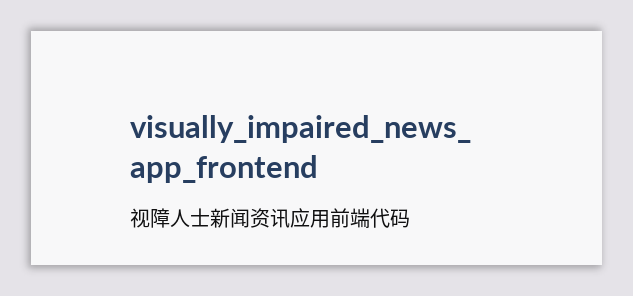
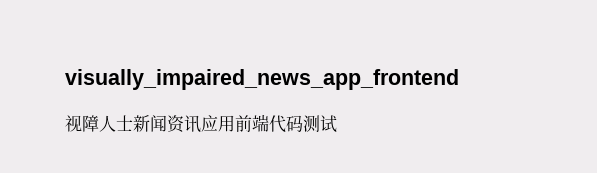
(410, 218) none -> [303,115,337,133] 测试

